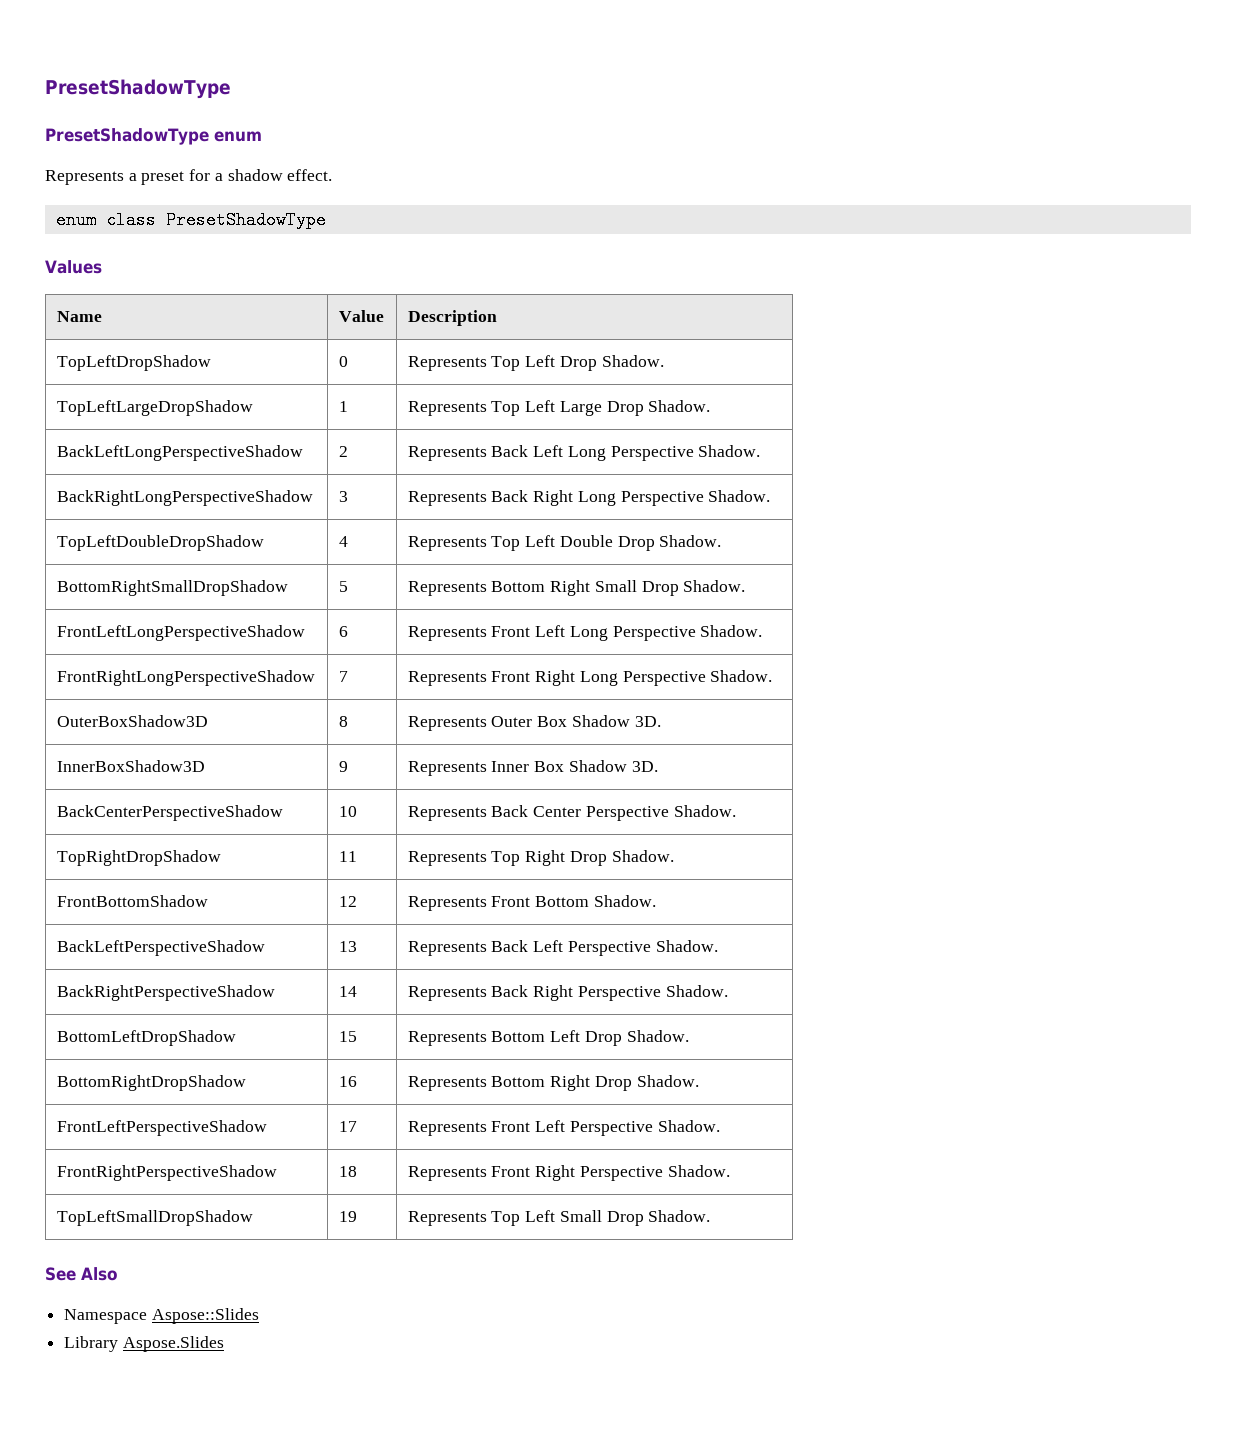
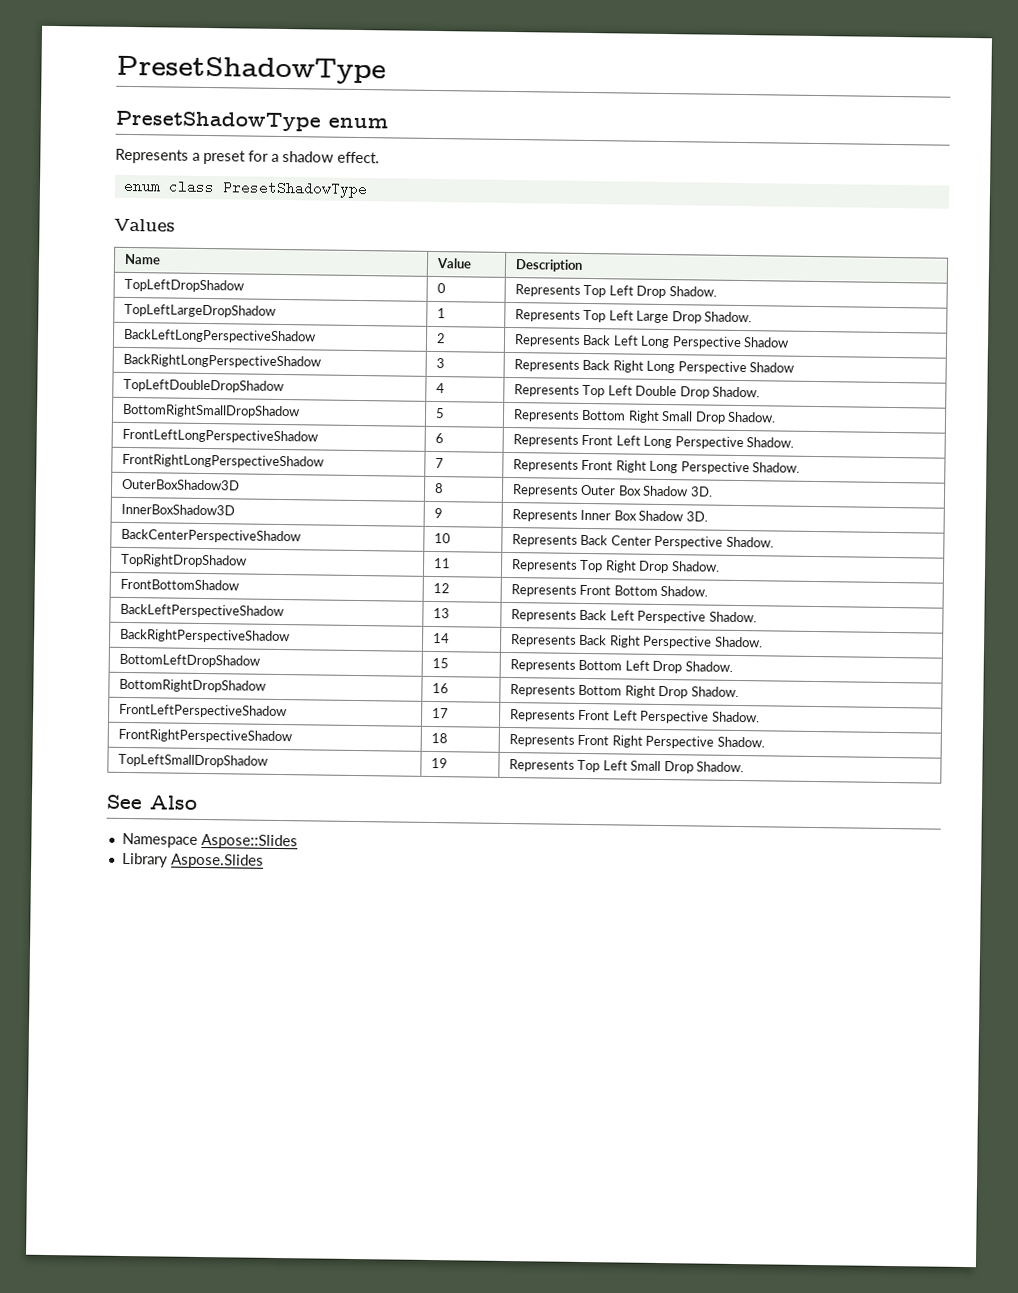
[698,445,761,457] Shadow. -> [743,337,790,348] Shadow
[708,490,771,502] Shadow. -> [749,362,795,373] Shadow

